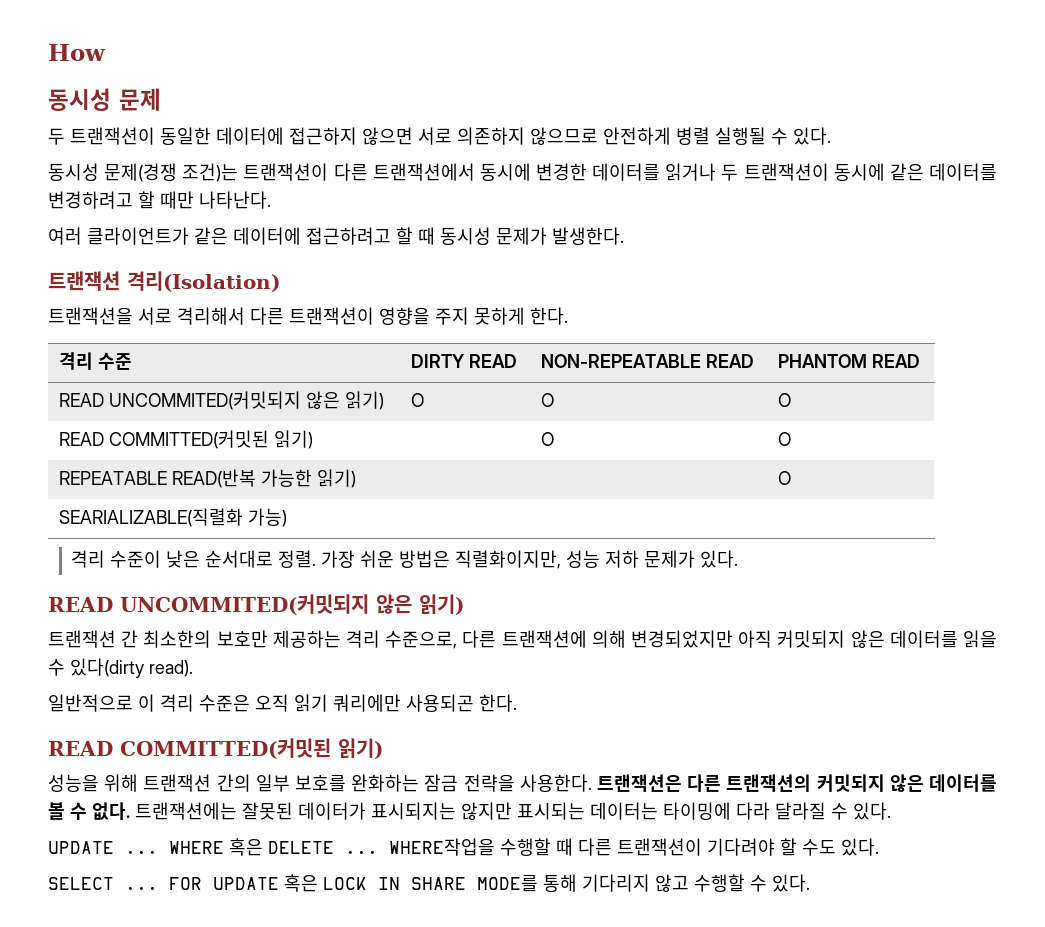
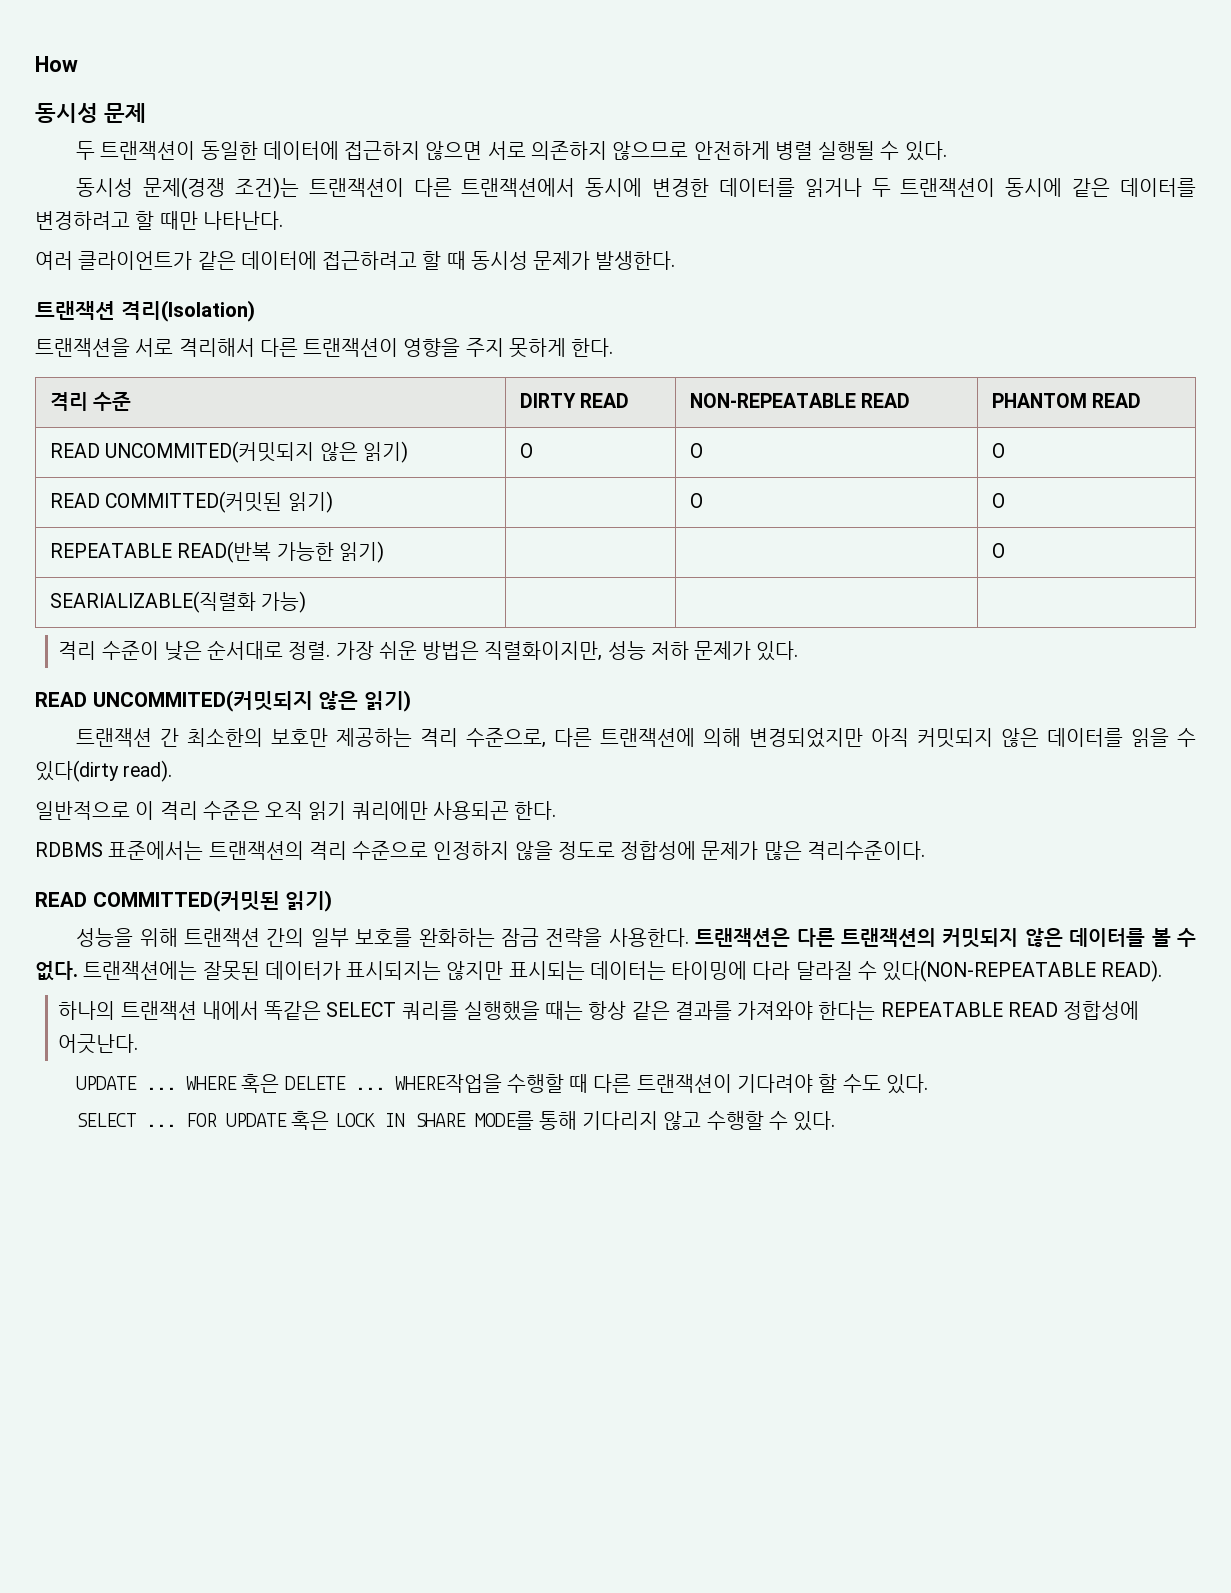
(517, 703) none -> [35,841,925,860] // RDBMS 표준에서는 트랜잭션의 격리 수준으로 인정하지 않을 정도로 정합성에 문제가 많은 격리수준이다.
[853,802,891,820] 있다. -> [882,960,1163,982] [58,1001,1140,1021] [58,1034,139,1054] 있다(NON-REPEATABLE READ). // 하나의 트랜잭션 내에서 똑같은 SELECT 쿼리를 실행했을 때는 항상 같은 결과를 가져와야 한다는 REPEATABLE READ 정합성에 어긋난다.

